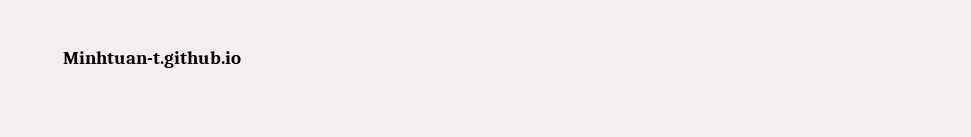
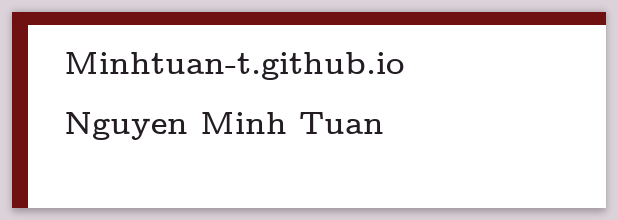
(241, 59) none -> [64,112,384,140] // Nguyen Minh Tuan

